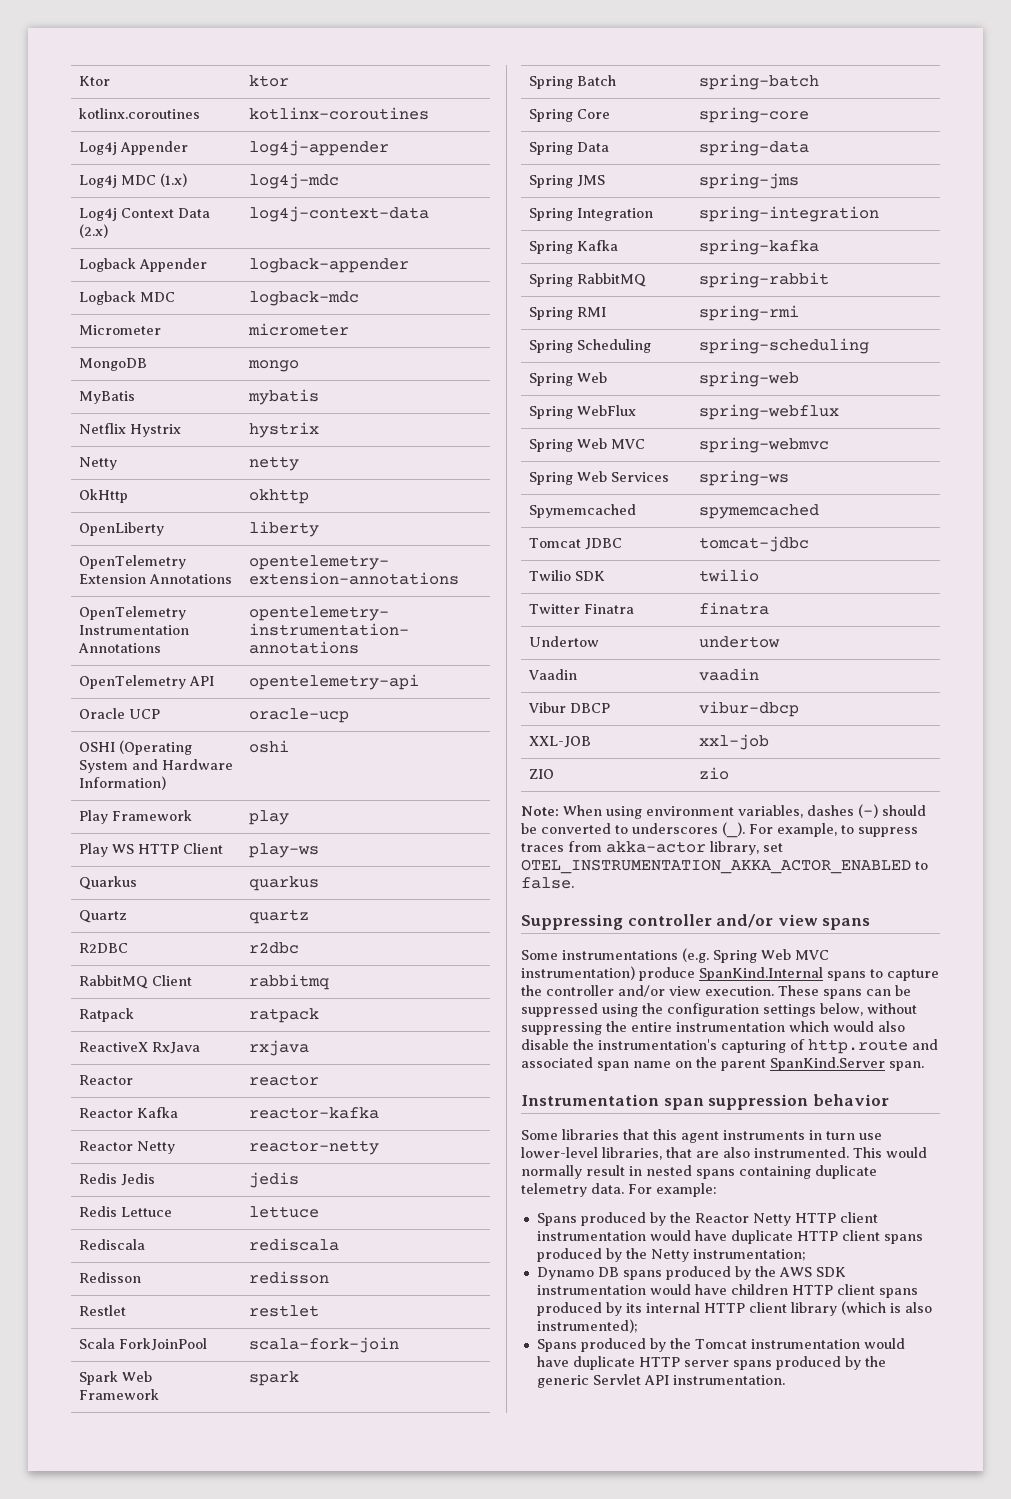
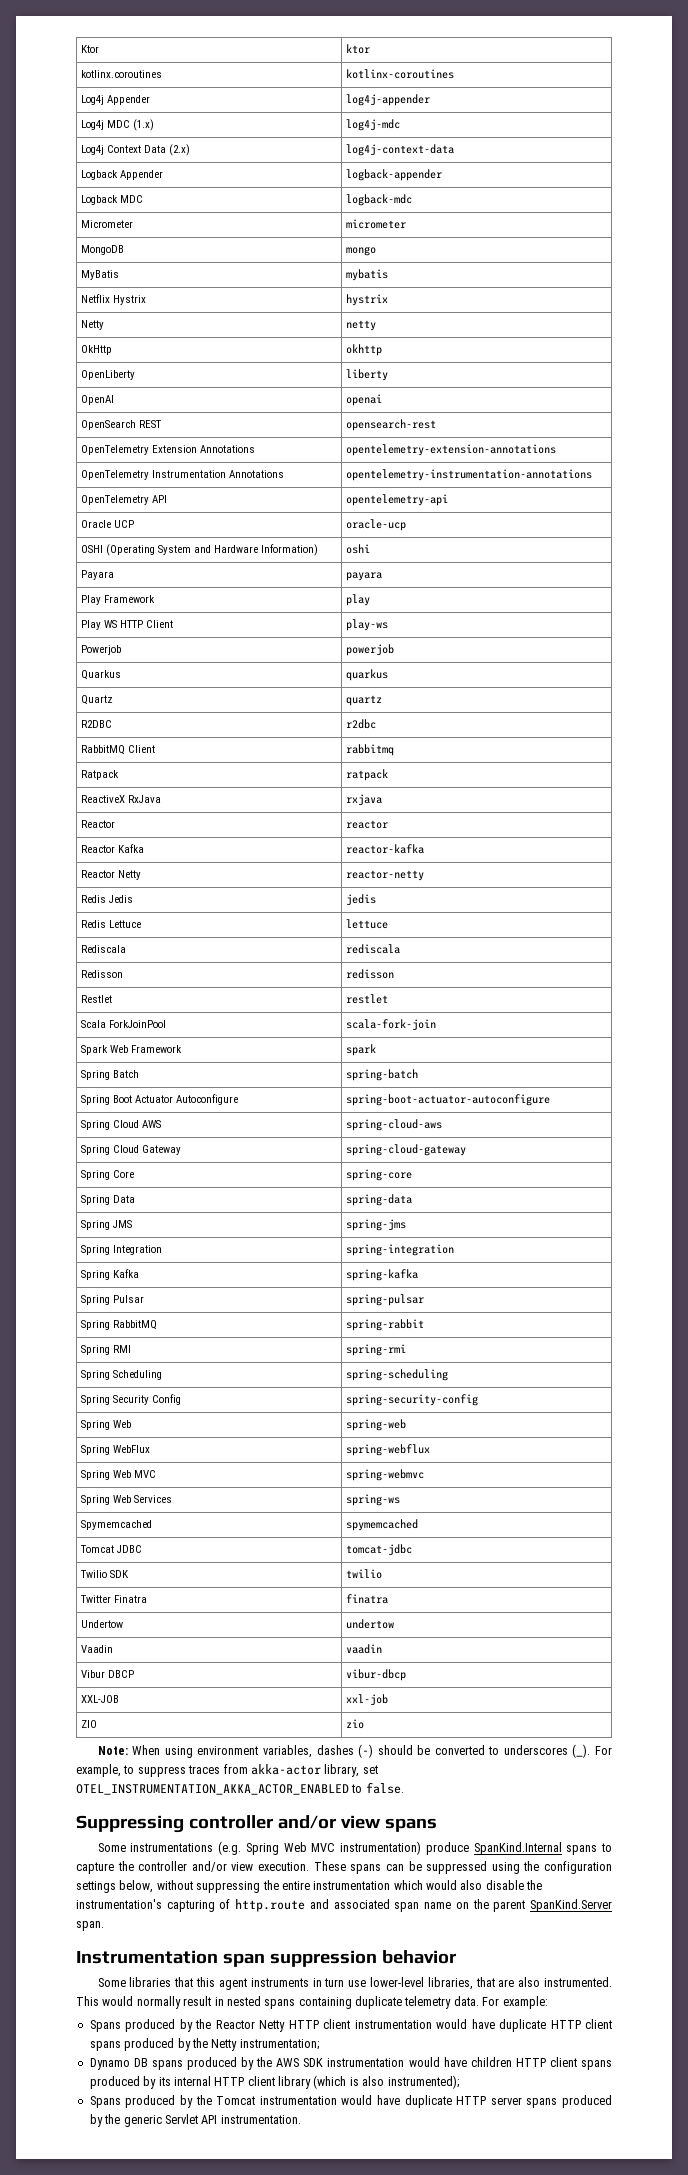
(320, 529) none -> [81,395,115,405] [346,394,383,406] [81,420,163,430] [346,419,437,431] // OpenAI | openai // OpenSearch REST | opensearch-rest
(290, 746) none -> [81,570,115,580] [346,572,383,581] // Payara | payara
(320, 850) none -> [81,645,122,655] [346,644,395,656] // Powerjob | powerjob
(820, 82) none -> [81,1094,239,1105] [346,1094,551,1106] [81,1120,162,1130] [346,1119,443,1131] [81,1145,182,1155] [346,1144,467,1156] // Spring Boot Actuator Autoconfigure | spring-boot-actuator-autoconfigure // Spring Cloud AWS | spring-cloud-aws // Spring Cloud Gateway | spring-cloud-gateway
(820, 247) none -> [81,1295,145,1305] [346,1294,425,1306] // Spring Pulsar | spring-pulsar
(870, 346) none -> [81,1394,182,1405] [346,1394,479,1406] // Spring Security Config | spring-security-config

